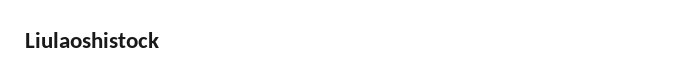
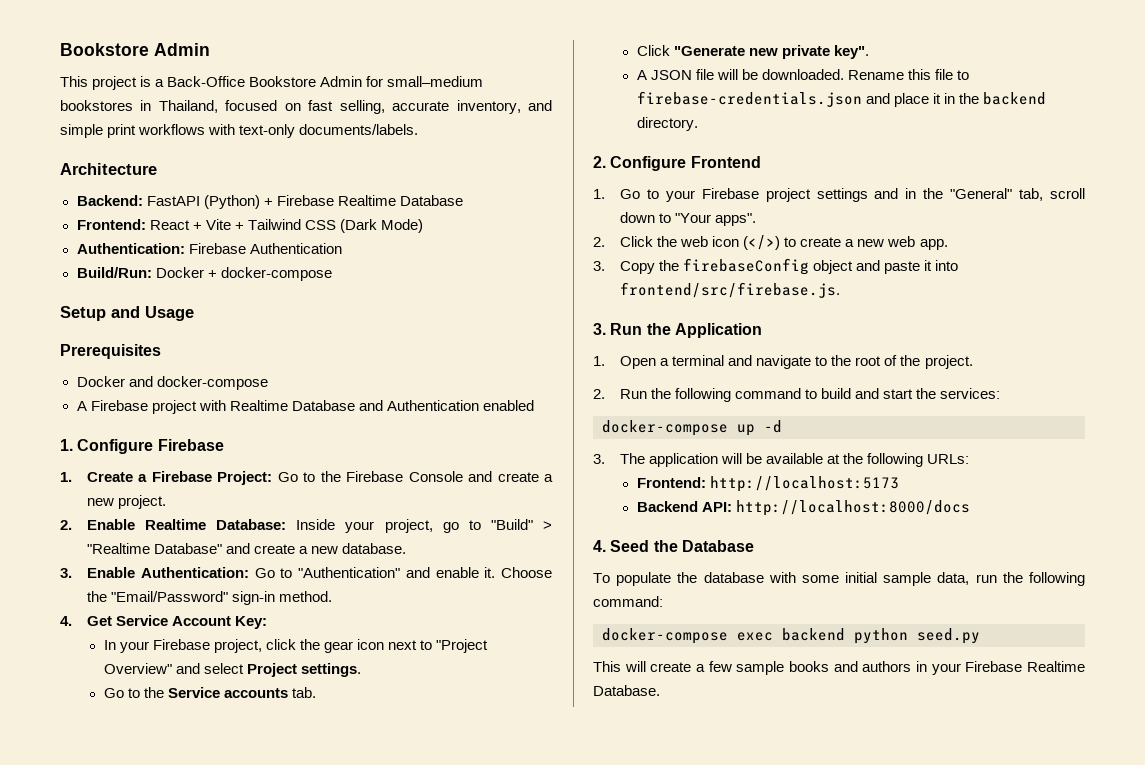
[25,32,159,48] Liulaoshistock -> [60,43,210,56] [60,76,484,90] [60,100,553,114] [60,124,419,138] [60,163,157,175] [76,195,463,209] [76,219,423,233] [76,243,342,254] [76,267,332,281] [60,306,194,321] [60,344,161,359] [76,376,268,390] [76,400,534,414] [60,439,224,454] [60,471,553,485] [87,495,167,509] [60,519,552,533] [87,543,407,554] [60,567,552,578] [87,591,333,605] [60,615,268,629] [103,639,489,653] [103,663,361,677] [103,687,316,698] [636,45,869,59] [636,69,969,80] [636,91,1046,107] [636,117,698,131] [593,156,761,171] [593,188,1085,202] [620,212,757,226] [593,235,948,250] [593,258,959,275] [620,282,841,298] [593,323,762,338] [593,355,973,369] [593,388,1001,402] [602,420,782,436] [593,453,970,467] [636,476,899,492] [636,500,970,516] [593,540,754,552] [593,572,1085,586] [593,596,663,607] [602,628,980,644] [593,661,1085,675] [593,685,660,696] Bookstore Admin // This project is a Back-Office Bookstore Admin for small–medium bookstores in Thailand, focused on fast selling, accurate inventory, and simple print workflows with text-only documents/labels. // Architecture // Backend: FastAPI (Python) + Firebase Realtime Database // Frontend: React + Vite + Tailwind CSS (Dark Mode) // Authentication: Firebase Authentication // Build/Run: Docker + docker-compose // Setup and Usage // Prerequisites // Docker and docker-compose // A Firebase project with Realtime Database and Authentication enabled // 1. Configure Firebase // 1. Create a Firebase Project: Go to the Firebase Console and create a new project. // 2. Enable Realtime Database: Inside your project, go to "Build" > "Realtime Database" and create a new database. // 3. Enable Authentication: Go to "Authentication" and enable it. Choose the "Email/Password" sign-in method. // 4. Get Service Account Key: // In your Firebase project, click the gear icon next to "Project Overview" and select Project settings. // Go to the Service accounts tab. // Click "Generate new private key". // A JSON file will be downloaded. Rename this file to firebase-credentials.json and place it in the backend directory. // 2. Configure Frontend // 1. Go to your Firebase project settings and in the "General" tab, scroll down to "Your apps". // 2. Click the web icon (</>) to create a new web app. // 3. Copy the firebaseConfig object and paste it into frontend/src/firebase.js. // 3. Run the Application // 1. Open a terminal and navigate to the root of the project. // 2. Run the following command to build and start the services: // docker-compose up -d // 3. The application will be available at the following URLs: // Frontend: http://localhost:5173 // Backend API: http://localhost:8000/docs // 4. Seed the Database // To populate the database with some initial sample data, run the following command: // docker-compose exec backend python seed.py // This will create a few sample books and authors in your Firebase Realtime Database.

